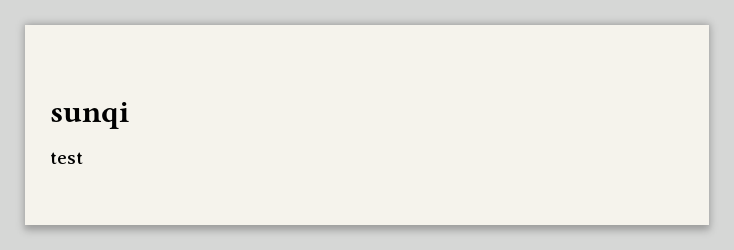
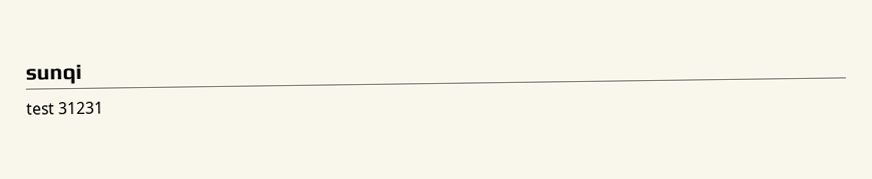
(83, 158) none -> [58,101,105,115] 31231

